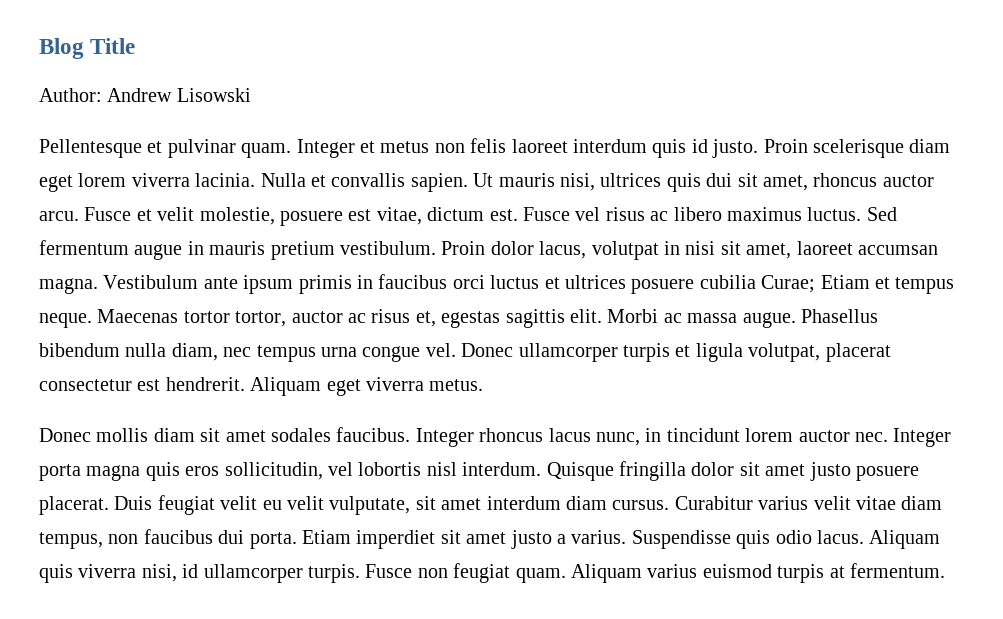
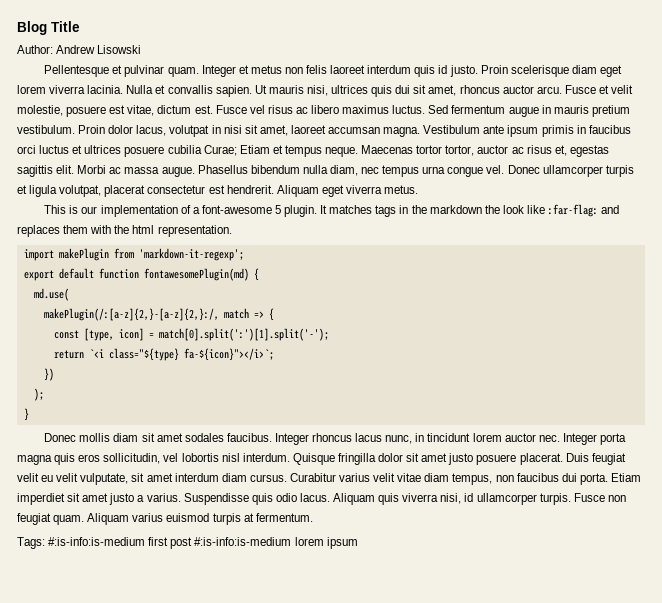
(484, 385) none -> [44,204,620,217] [17,225,232,237] [23,248,244,261] [23,268,259,281] [33,288,69,301] [43,308,274,321] [53,328,329,341] [53,348,274,361] [43,368,54,381] [33,388,44,401] [23,408,29,421] // This is our implementation of a font-awesome 5 plugin. It matches tags in the markdown the look like :far-flag: and replaces them with the html representation. // import makePlugin from 'markdown-it-regexp'; // export default function fontawesomePlugin(md) { // md.use( // makePlugin(/:[a-z]{2,}-[a-z]{2,}:/, match => { // const [type, icon] = match[0].split(':')[1].split('-'); // return `<i class="${type} fa-${icon}"></i>`; // }) // ); // }
(945, 570) none -> [17,537,358,549] // Tags: #:is-info:is-medium first post #:is-info:is-medium lorem ipsum

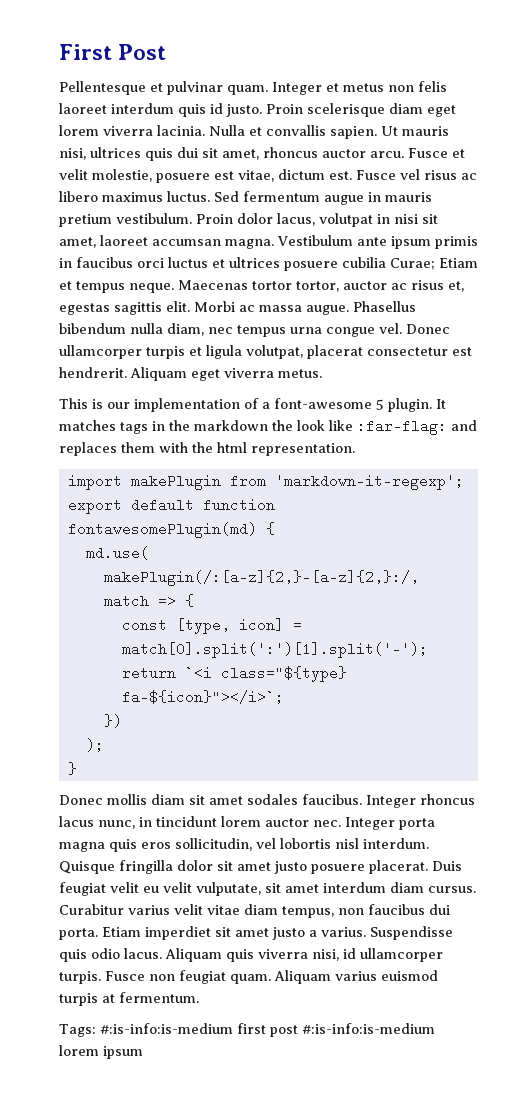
[17,21,80,35] [17,45,142,54] Blog Title // Author: Andrew Lisowski -> [59,44,167,60] First Post

